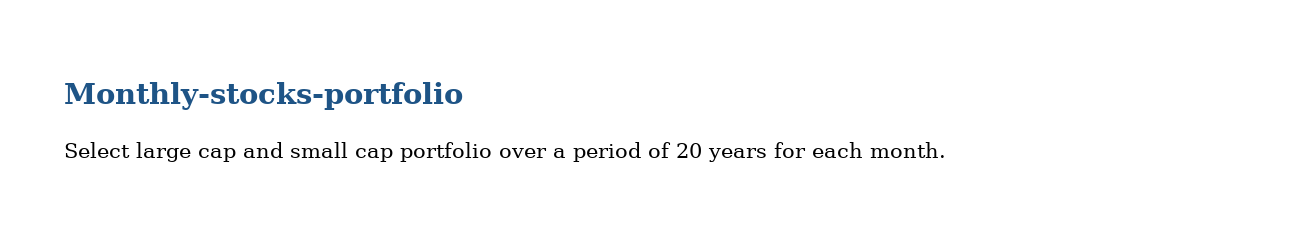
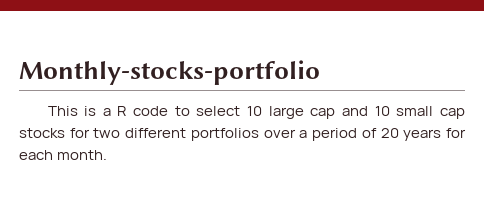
[64,142,130,158] Select -> [47,106,263,116] This is a R code to select 10
(283, 150) none -> [374,106,390,116] 10
[400,142,492,162] portfolio -> [19,128,259,141] stocks for two different portfolios

